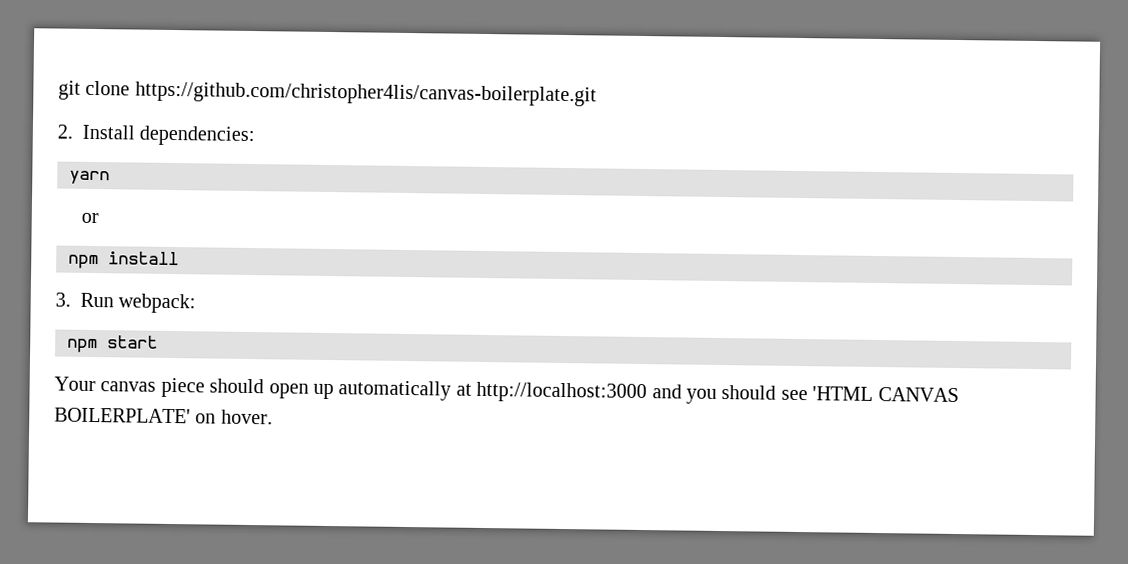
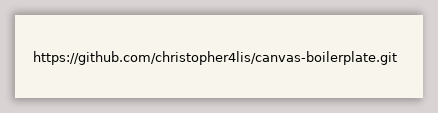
[58,80,131,100] git clone -> (33, 58) none
[57,124,256,147] [69,170,110,185] [80,212,99,224] [68,251,179,270] [55,292,197,314] [67,335,158,354] [54,376,959,404] [54,407,273,425] // 2. Install dependencies: // yarn // or // npm install // 3. Run webpack: // npm start // Your canvas piece should open up automatically at http://localhost:3000 and you should see 'HTML CANVAS BOILERPLATE' on hover. -> (397, 58) none

